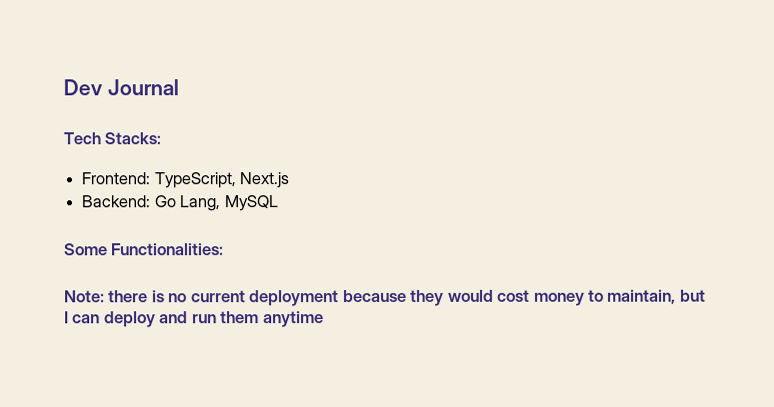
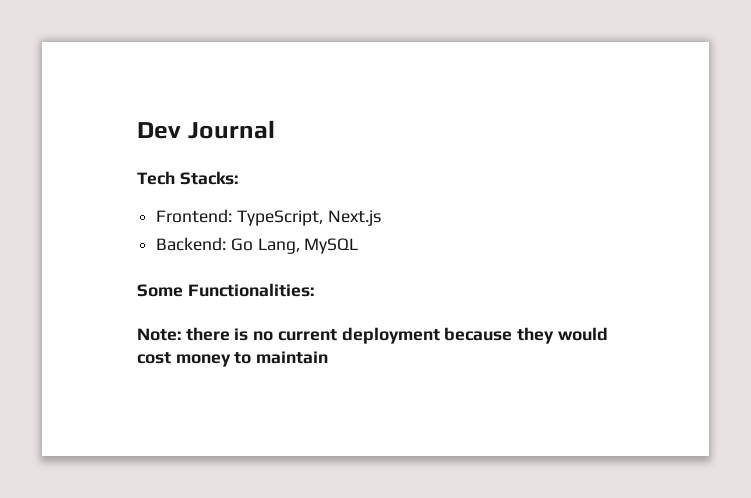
[607,289,706,305] [64,311,324,328] maintain, but I can deploy and run them anytime -> [256,351,329,364] maintain

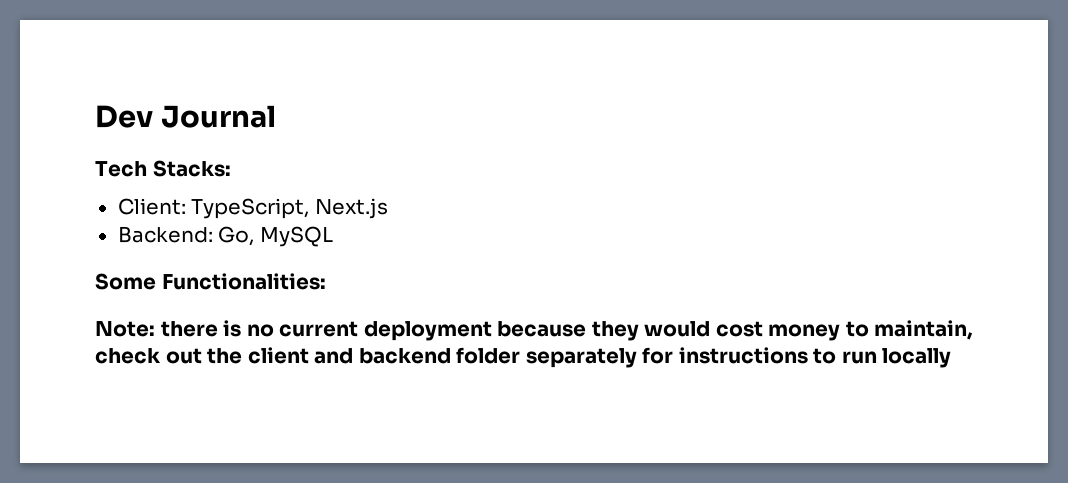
[156,209,233,223] Frontend: -> [117,198,186,215] Client:
[230,238,300,254] Go Lang, -> [218,226,255,246] Go,
[256,351,329,364] maintain -> [874,320,974,340] [95,347,952,368] maintain, check out the client and backend folder separately for instructions to run locally

